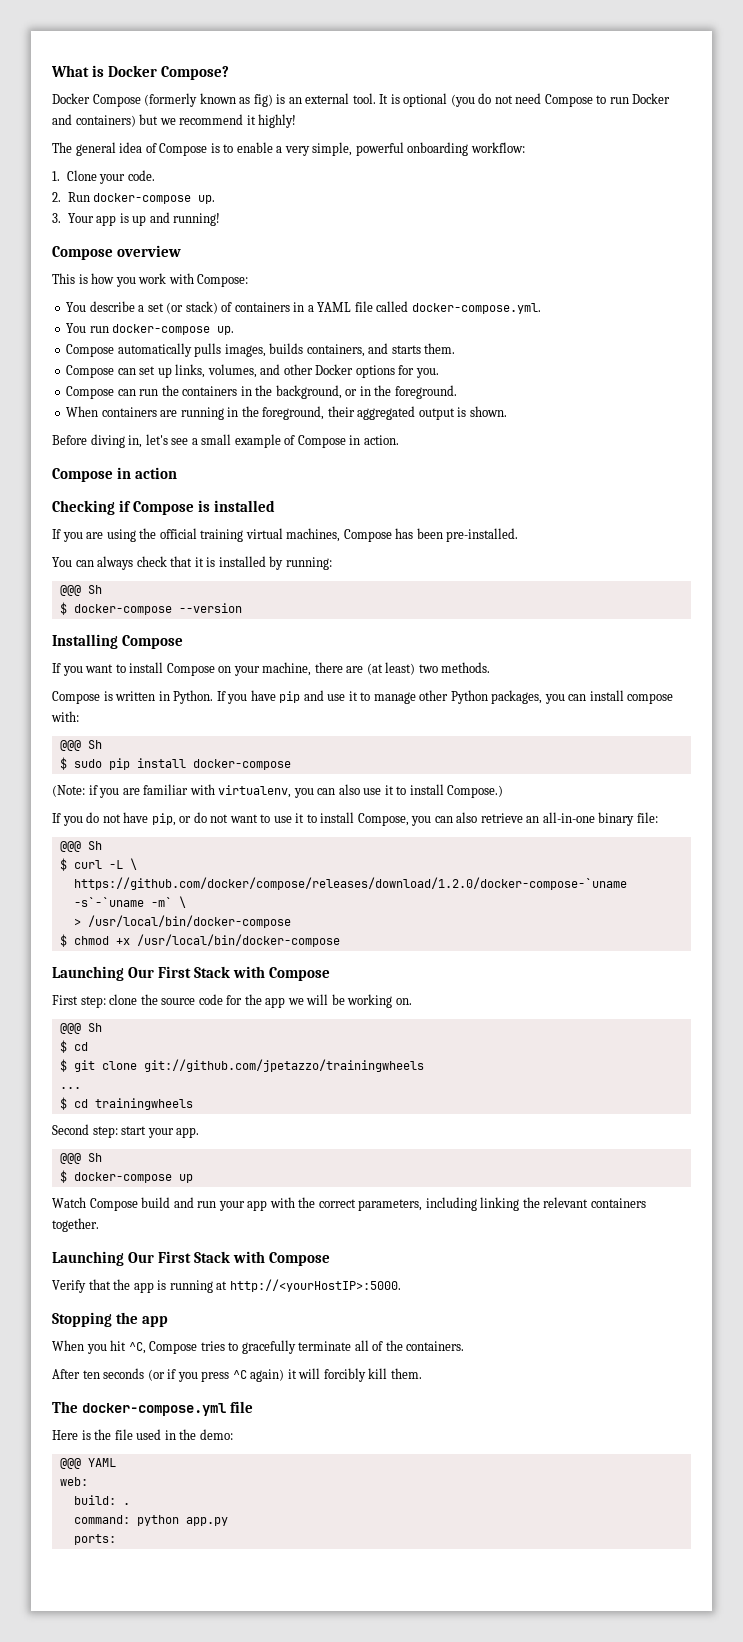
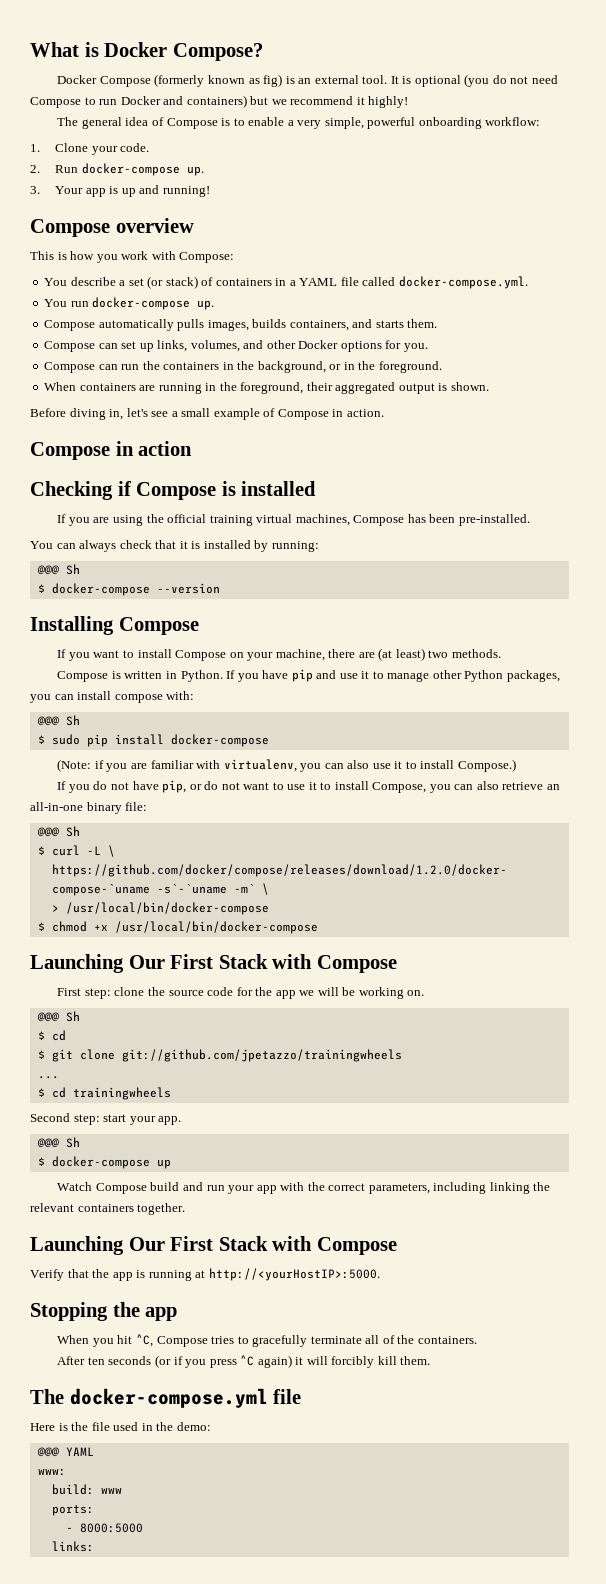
[59,1477,88,1486] web: -> [37,1468,66,1476] www:
[122,1503,130,1505] [73,1515,228,1526] [73,1534,116,1545] . // command: python app.py // ports: -> [100,1488,122,1494] [51,1505,94,1516] [65,1523,143,1533] [51,1541,94,1552] www // ports: // - 8000:5000 // links:

